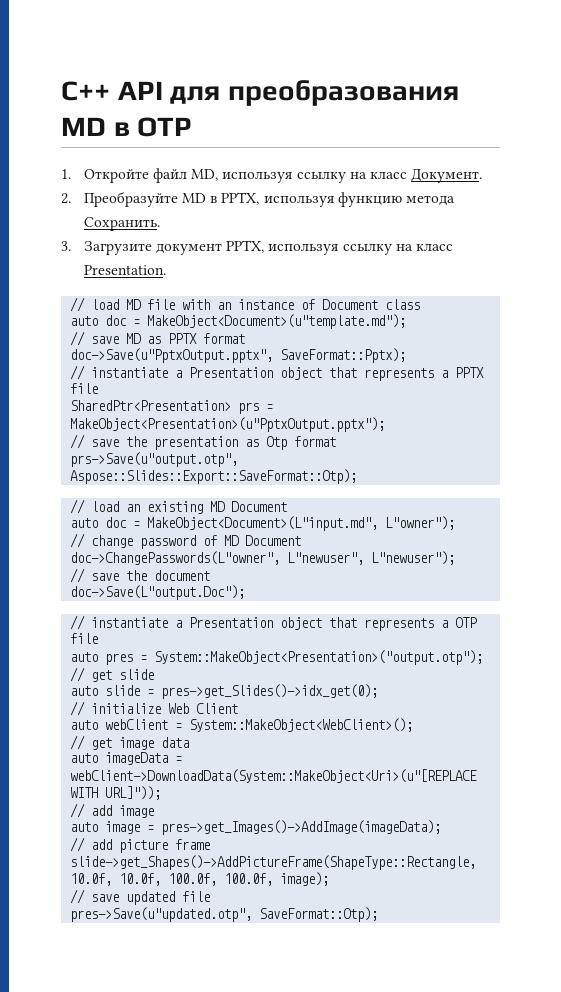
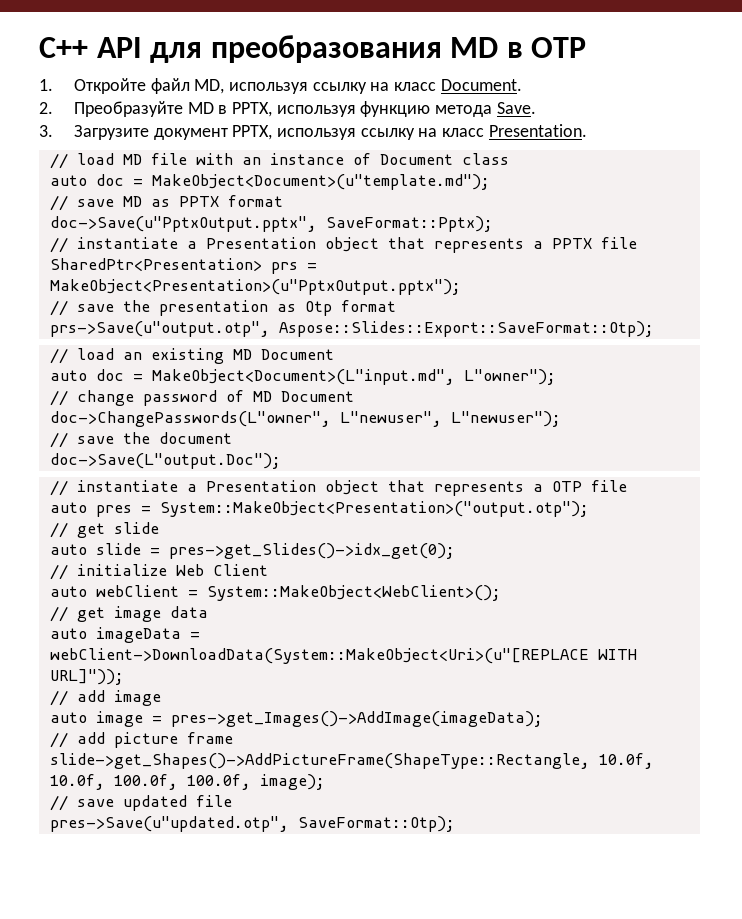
[411,168,483,183] Документ. -> [440,79,522,91] Document.
[83,217,160,231] Сохранить. -> [496,102,536,114] Save.

